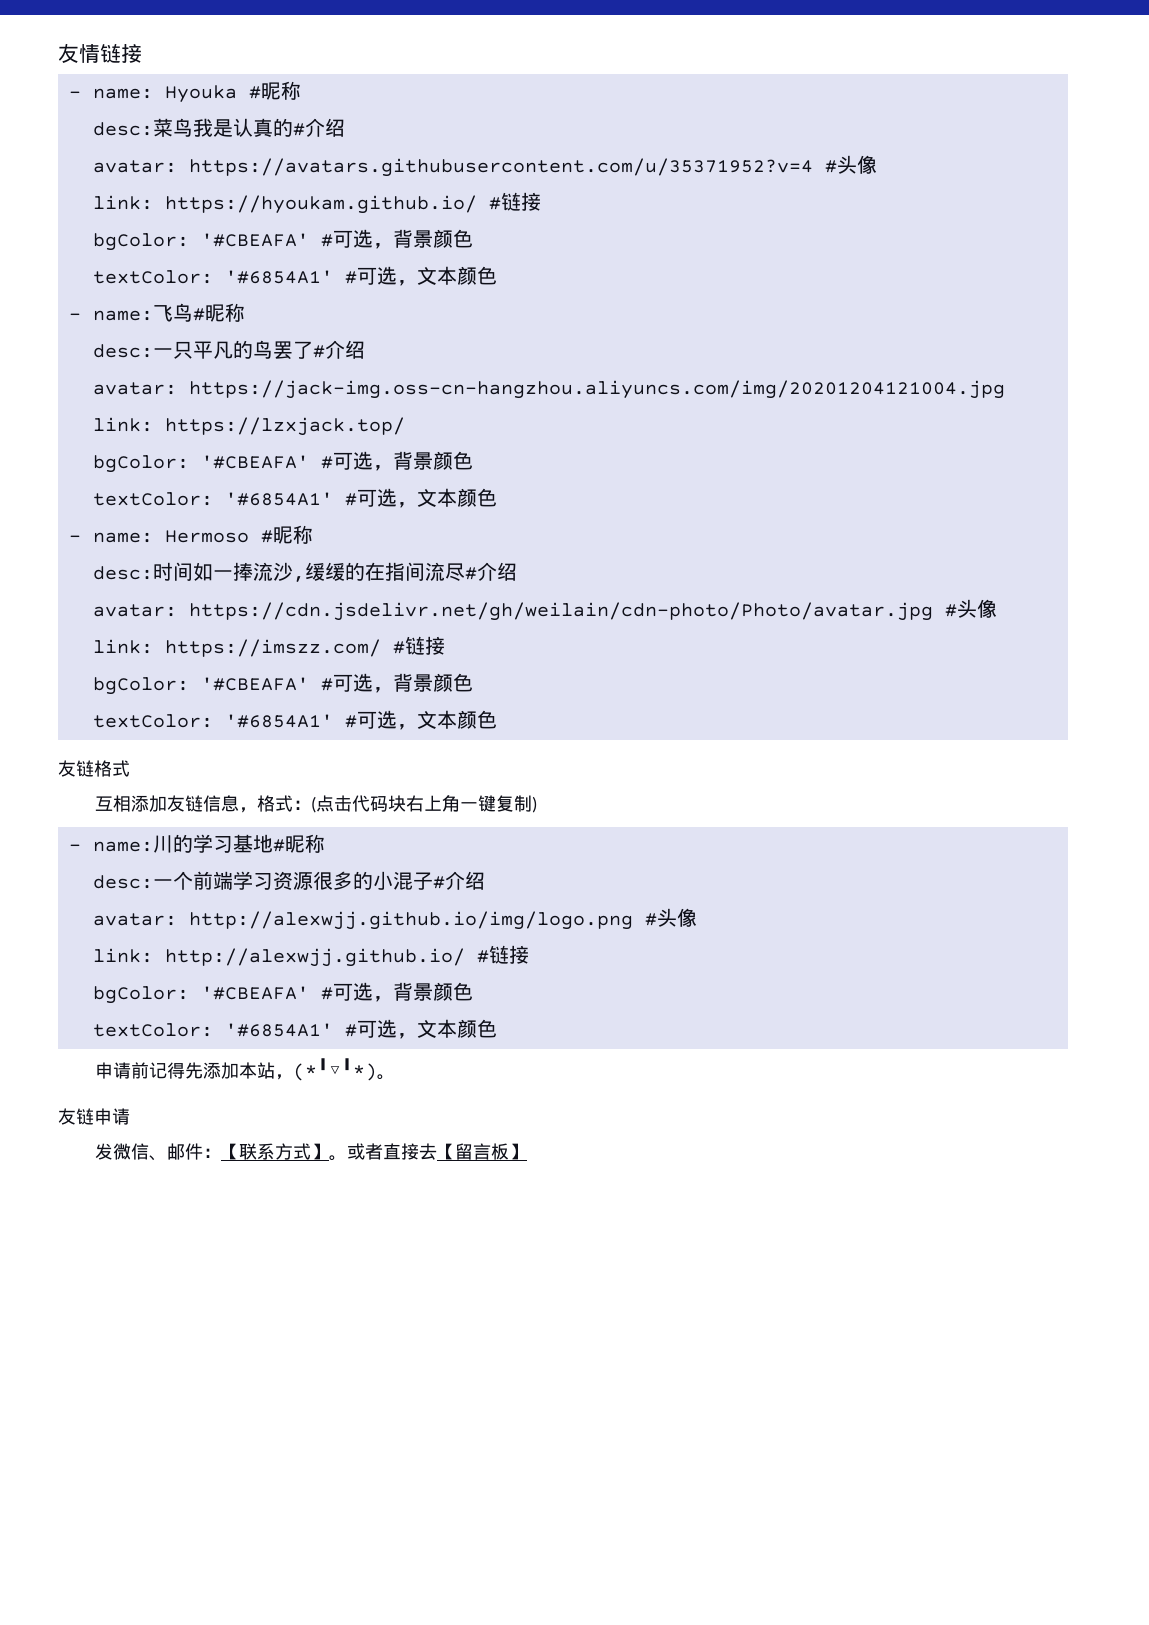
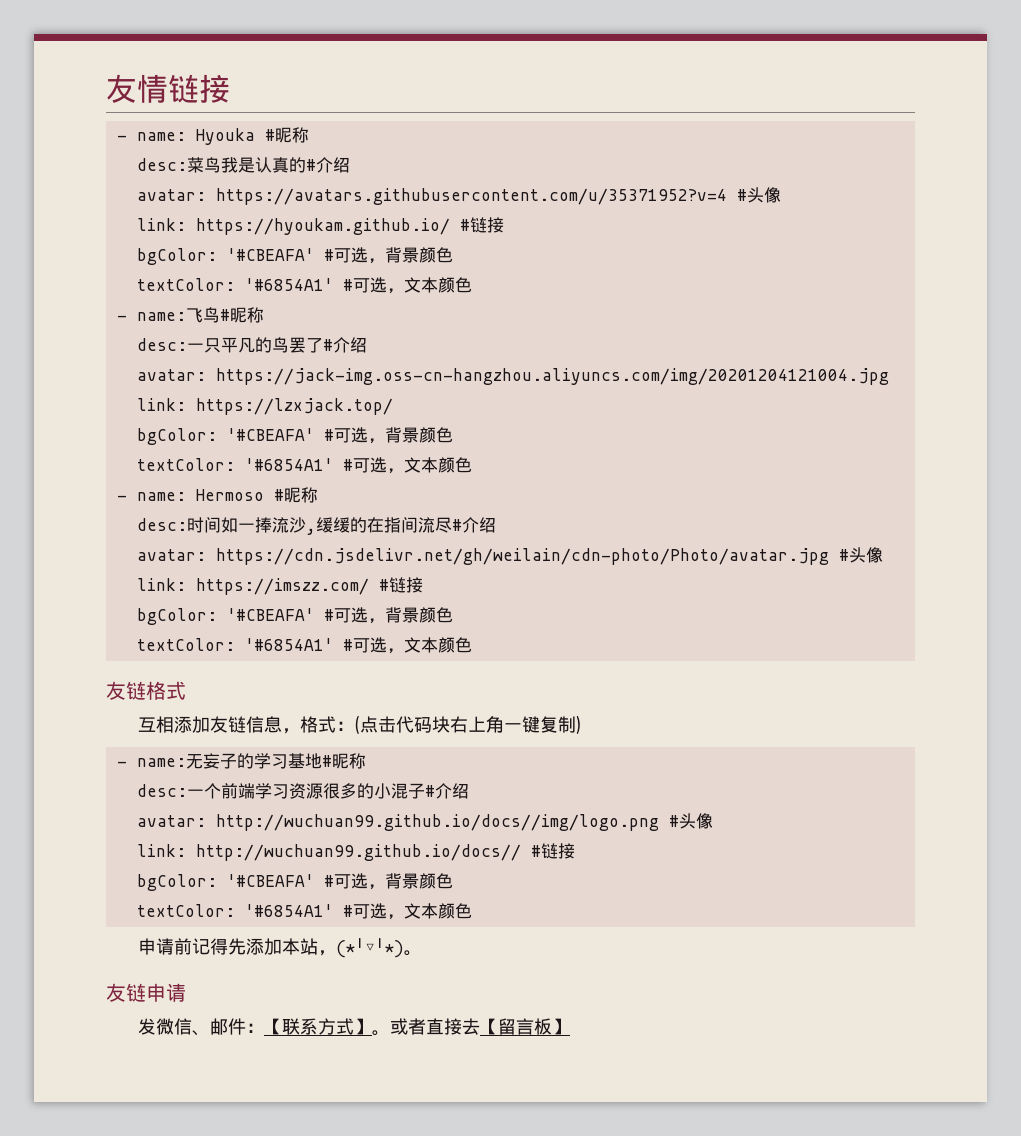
[152,835,173,853] 川 -> [185,753,237,769] 无妄子
[188,908,697,930] [92,948,465,967] http://alexwjj.github.io/img/logo.png #头像 // link: http://alexwjj.github.io/ -> [215,813,713,831] [136,844,521,861] http://wuchuan99.github.io/docs//img/logo.png #头像 // link: http://wuchuan99.github.io/docs//

